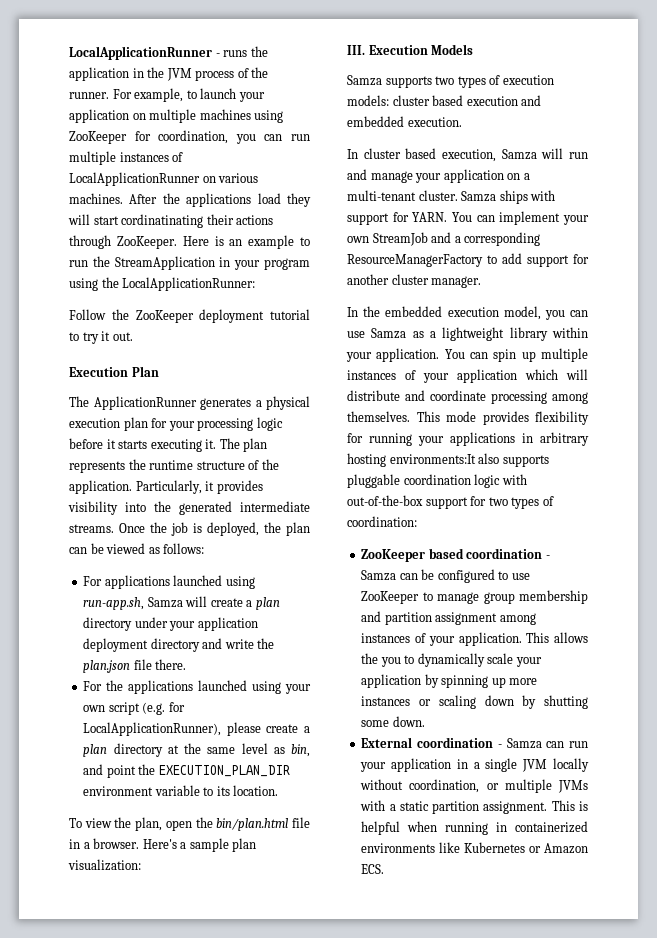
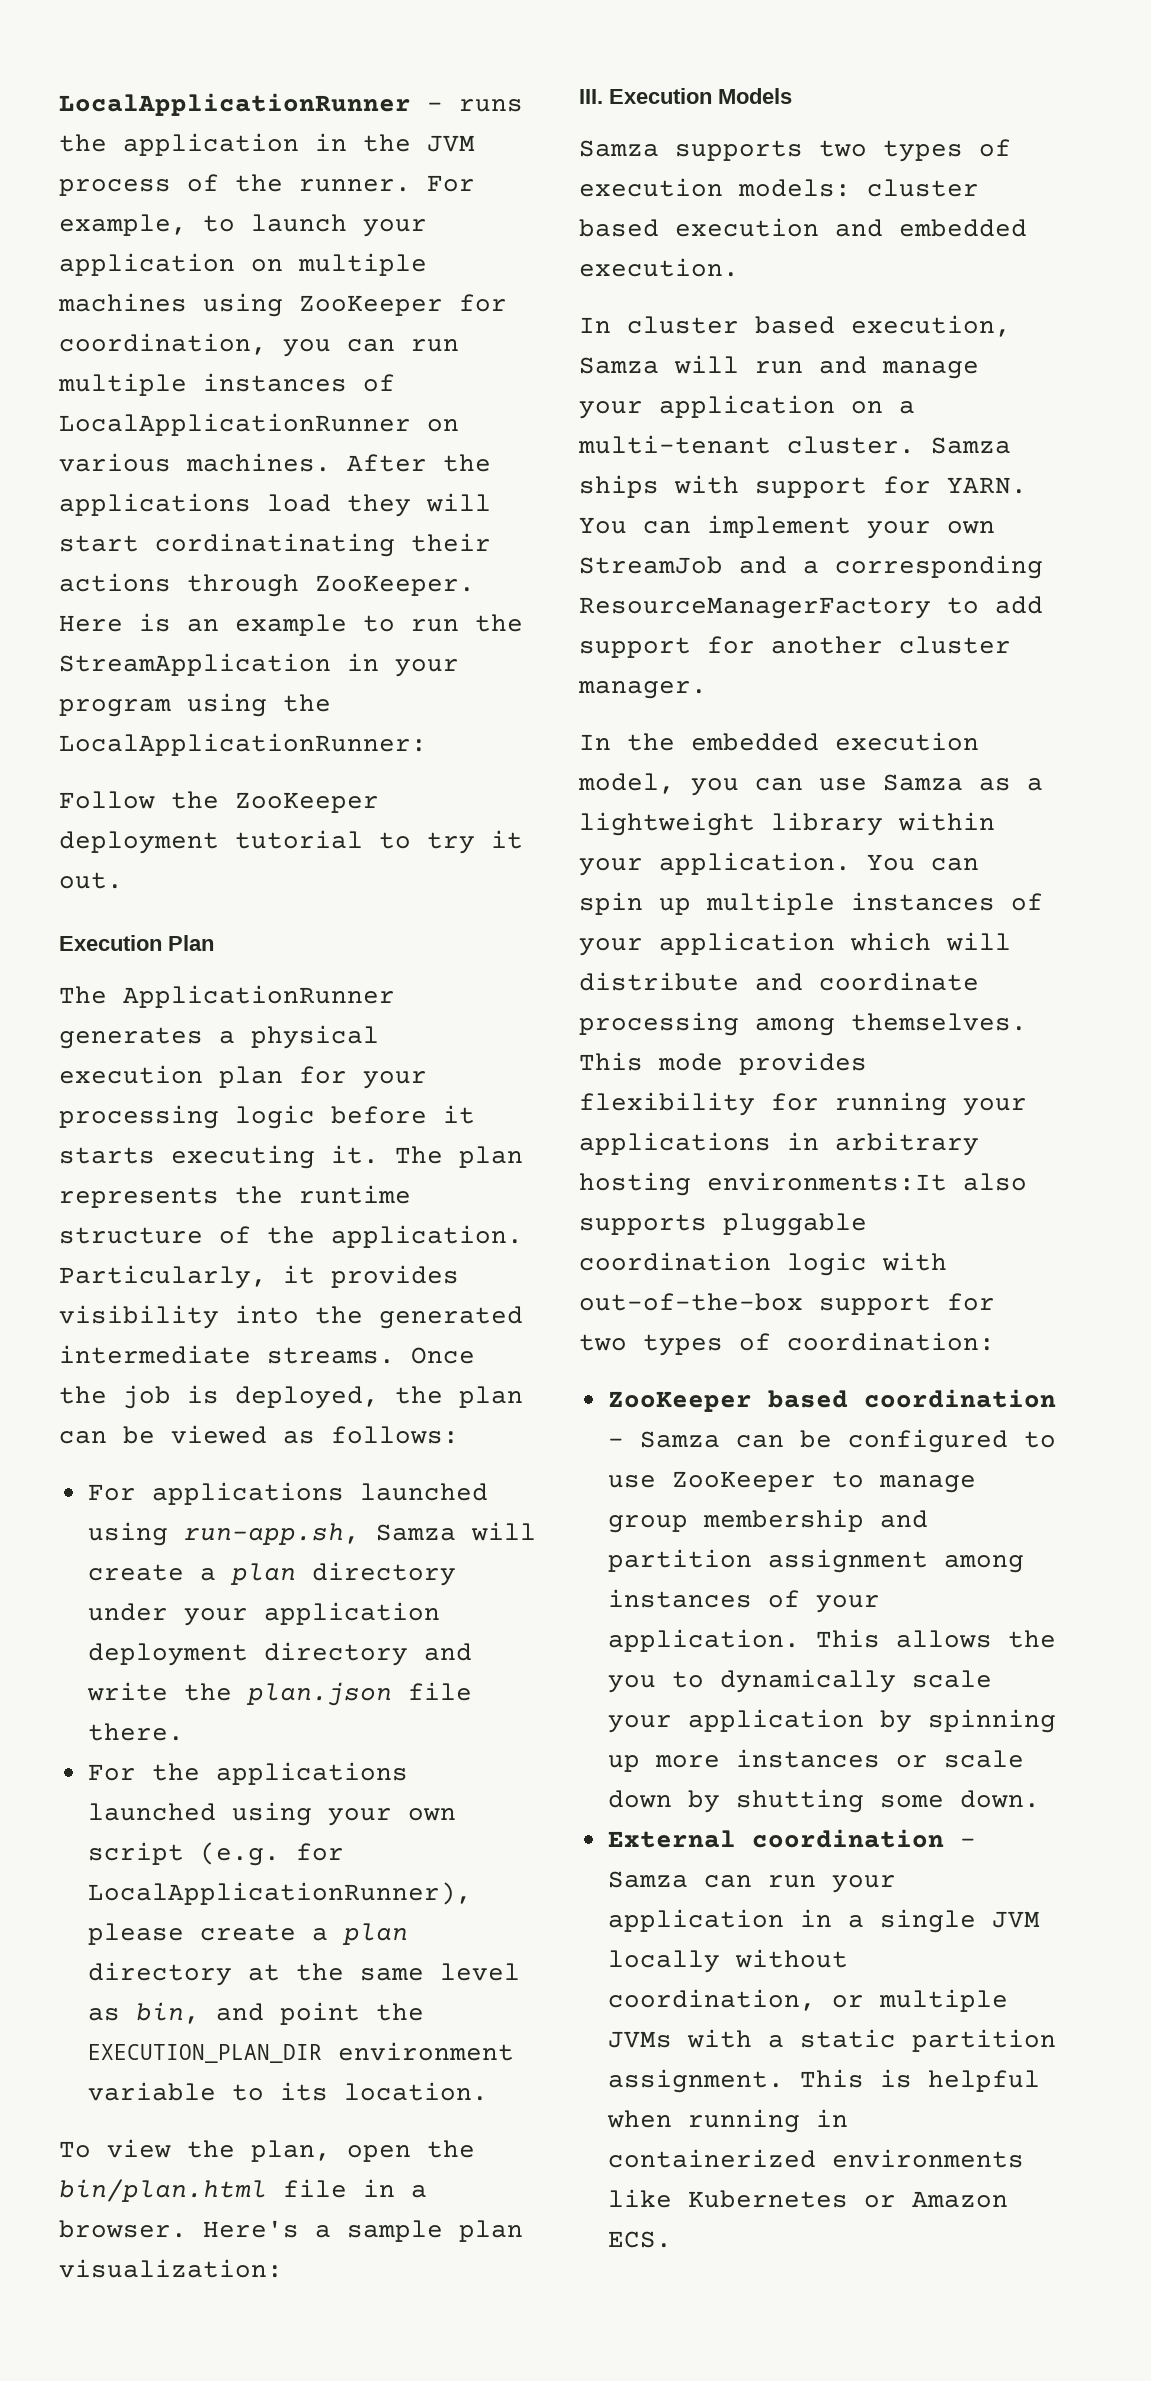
[438,695,476,709] scaling -> [943,1750,1024,1768] scale

